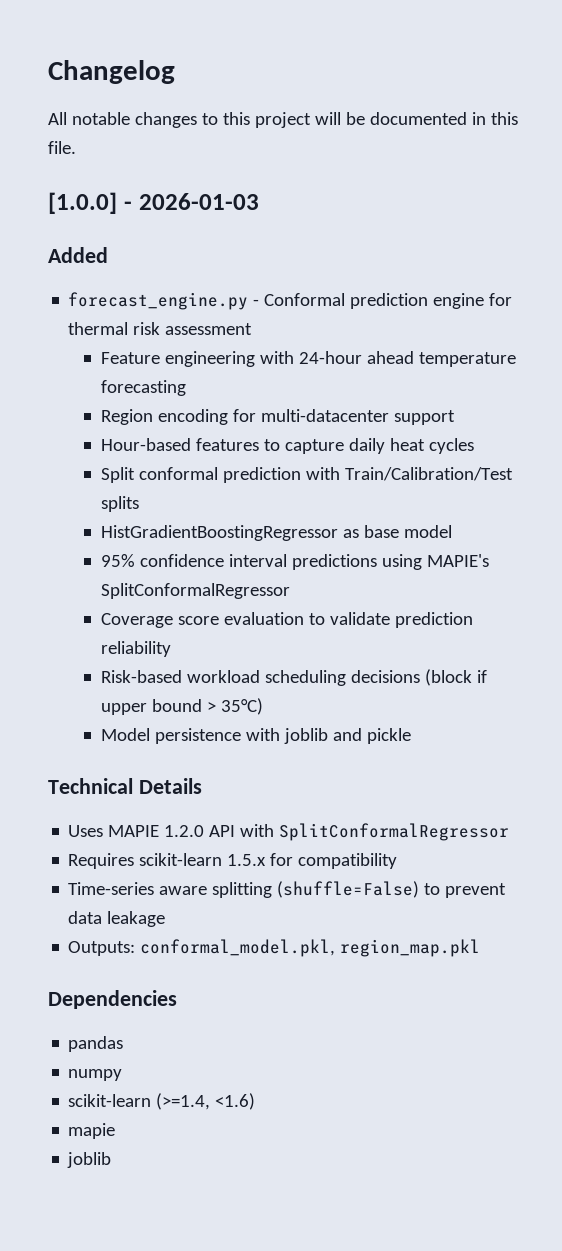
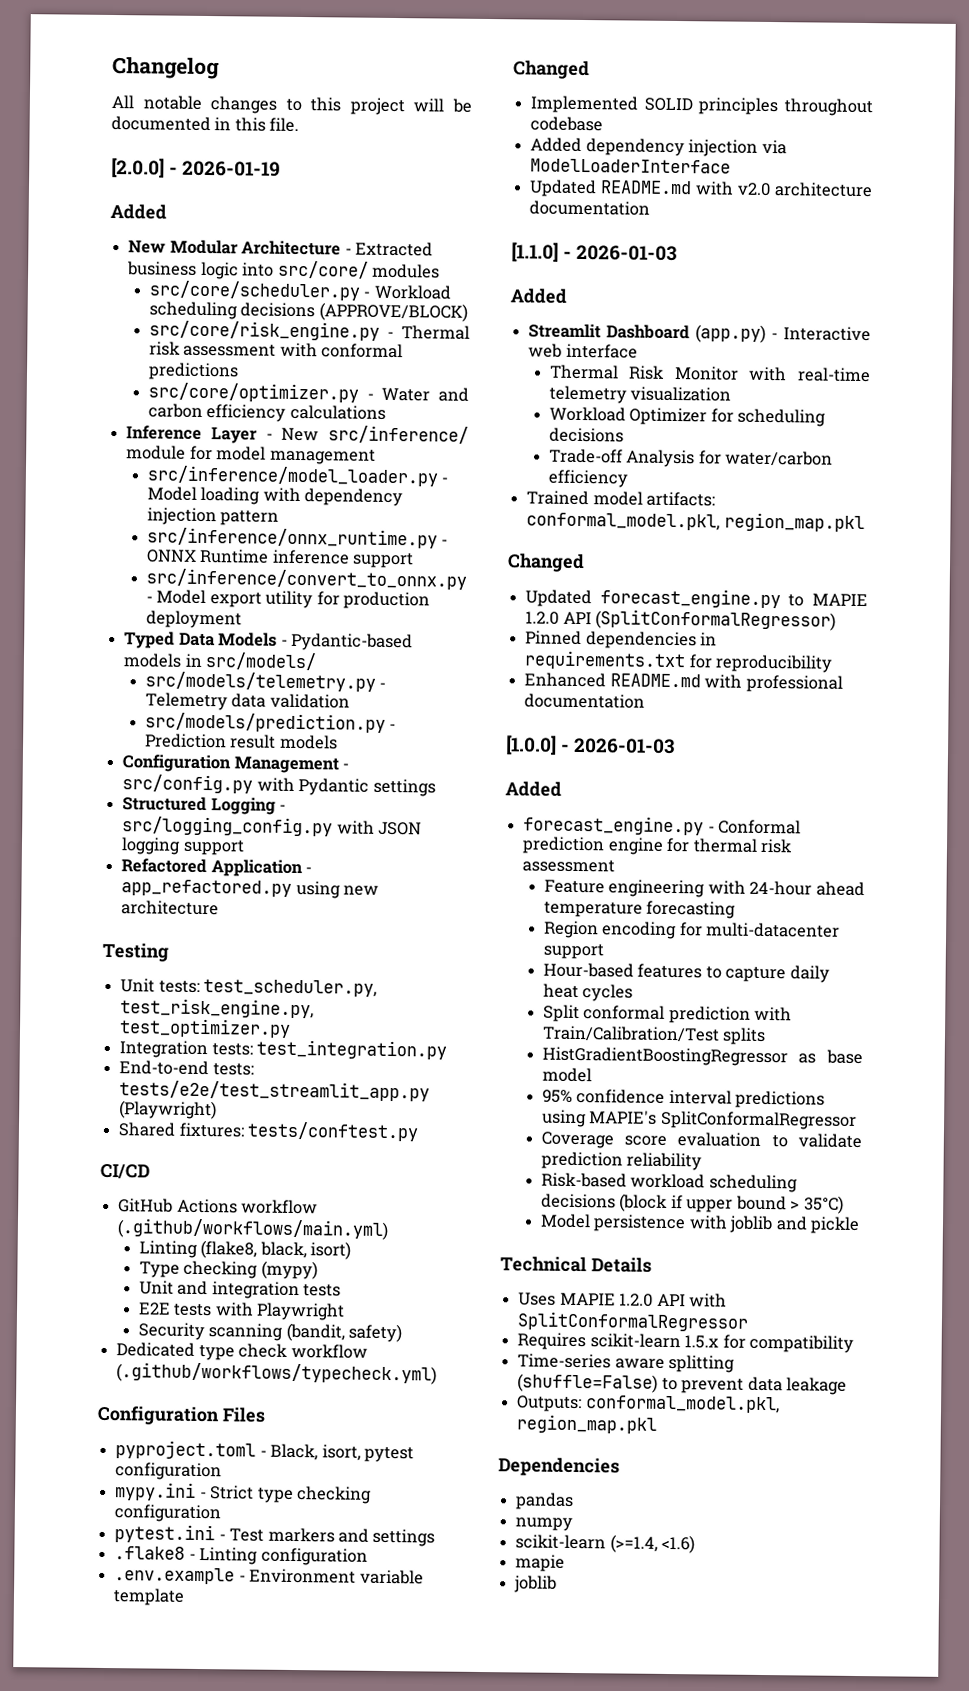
(76, 147) none -> [111,157,282,179] [110,203,167,220] [128,239,433,257] [127,260,440,280] [148,280,451,301] [148,301,468,322] [148,320,470,341] [148,341,404,359] [147,362,239,381] [147,382,469,403] [147,403,386,422] [126,425,469,444] [126,445,376,465] [146,465,449,487] [146,486,404,507] [146,507,280,526] [146,527,449,549] [145,548,415,569] [145,568,467,590] [145,589,431,610] [145,610,242,629] [124,631,413,652] [123,652,318,671] [144,671,387,692] [144,692,350,711] [144,712,397,733] [144,733,338,750] [122,754,350,774] [122,774,436,797] [122,796,287,815] [122,816,423,837] [121,837,245,856] [121,858,313,878] [121,879,380,899] [121,900,220,916] [102,942,169,962] [120,978,378,997] [120,998,315,1019] [119,1018,292,1038] [119,1039,448,1060] [119,1060,254,1076] [119,1080,431,1102] [119,1100,218,1120] [118,1121,420,1142] [100,1163,150,1180] [118,1198,319,1215] [117,1218,389,1241] [138,1240,352,1260] [138,1260,318,1280] [138,1280,342,1300] [137,1302,346,1321] [137,1322,403,1343] [116,1342,368,1361] [116,1362,438,1385] [97,1405,266,1426] [115,1440,414,1463] [115,1462,223,1481] [115,1482,372,1504] [114,1504,222,1523] [114,1524,436,1547] [114,1546,368,1566] [114,1567,424,1585] [113,1588,186,1606] [513,60,590,80] [530,95,873,117] [530,116,604,132] [530,137,787,157] [530,158,732,174] [529,179,873,198] [529,200,651,216] [511,242,678,263] [510,288,567,304] [528,323,871,343] [528,343,638,359] [548,364,871,383] [548,385,732,404] [548,406,827,427] [548,427,624,443] [548,448,834,468] [547,469,629,488] [526,490,716,507] [526,512,865,533] [507,553,585,573] [525,588,868,609] [525,609,837,631] [525,630,718,650] [524,650,834,673] [524,672,843,693] [524,693,646,709] // [2.0.0] - 2026-01-19 // Added // New Modular Architecture - Extracted business logic into src/core/ modules // src/core/scheduler.py - Workload scheduling decisions (APPROVE/BLOCK) // src/core/risk_engine.py - Thermal risk assessment with conformal predictions // src/core/optimizer.py - Water and carbon efficiency calculations // Inference Layer - New src/inference/ module for model management // src/inference/model_loader.py - Model loading with dependency injection pattern // src/inference/onnx_runtime.py - ONNX Runtime inference support // src/inference/convert_to_onnx.py - Model export utility for production deployment // Typed Data Models - Pydantic-based models in src/models/ // src/models/telemetry.py - Telemetry data validation // src/models/prediction.py - Prediction result models // Configuration Management - src/config.py with Pydantic settings // Structured Logging - src/logging_config.py with JSON logging support // Refactored Application - app_refactored.py using new architecture // Testing // Unit tests: test_scheduler.py, test_risk_engine.py, test_optimizer.py // Integration tests: test_integration.py // End-to-end tests: tests/e2e/test_streamlit_app.py (Playwright) // Shared fixtures: tests/conftest.py // CI/CD // GitHub Actions workflow (.github/workflows/main.yml) // Linting (flake8, black, isort) // Type checking (mypy) // Unit and integration tests // E2E tests with Playwright // Security scanning (bandit, safety) // Dedicated type check workflow (.github/workflows/typecheck.yml) // Configuration Files // pyproject.toml - Black, isort, pytest configuration // mypy.ini - Strict type checking configuration // pytest.ini - Test markers and settings // .flake8 - Linting configuration // .env.example - Environment variable template // Changed // Implemented SOLID principles throughout codebase // Added dependency injection via ModelLoaderInterface // Updated README.md with v2.0 architecture documentation // [1.1.0] - 2026-01-03 // Added // Streamlit Dashboard (app.py) - Interactive web interface // Thermal Risk Monitor with real-time telemetry visualization // Workload Optimizer for scheduling decisions // Trade-off Analysis for water/carbon efficiency // Trained model artifacts: conformal_model.pkl, region_map.pkl // Changed // Updated forecast_engine.py to MAPIE 1.2.0 API (SplitConformalRegressor) // Pinned dependencies in requirements.txt for reproducibility // Enhanced README.md with professional documentation

